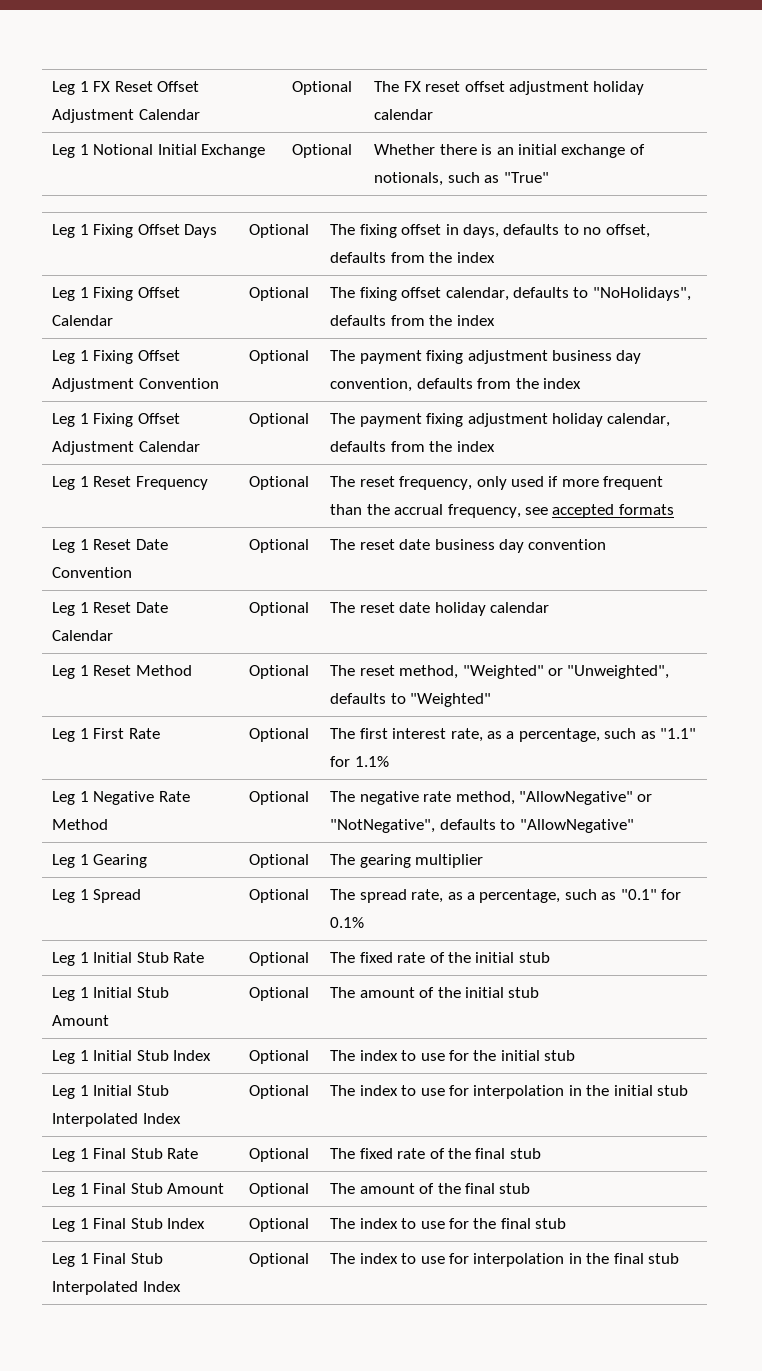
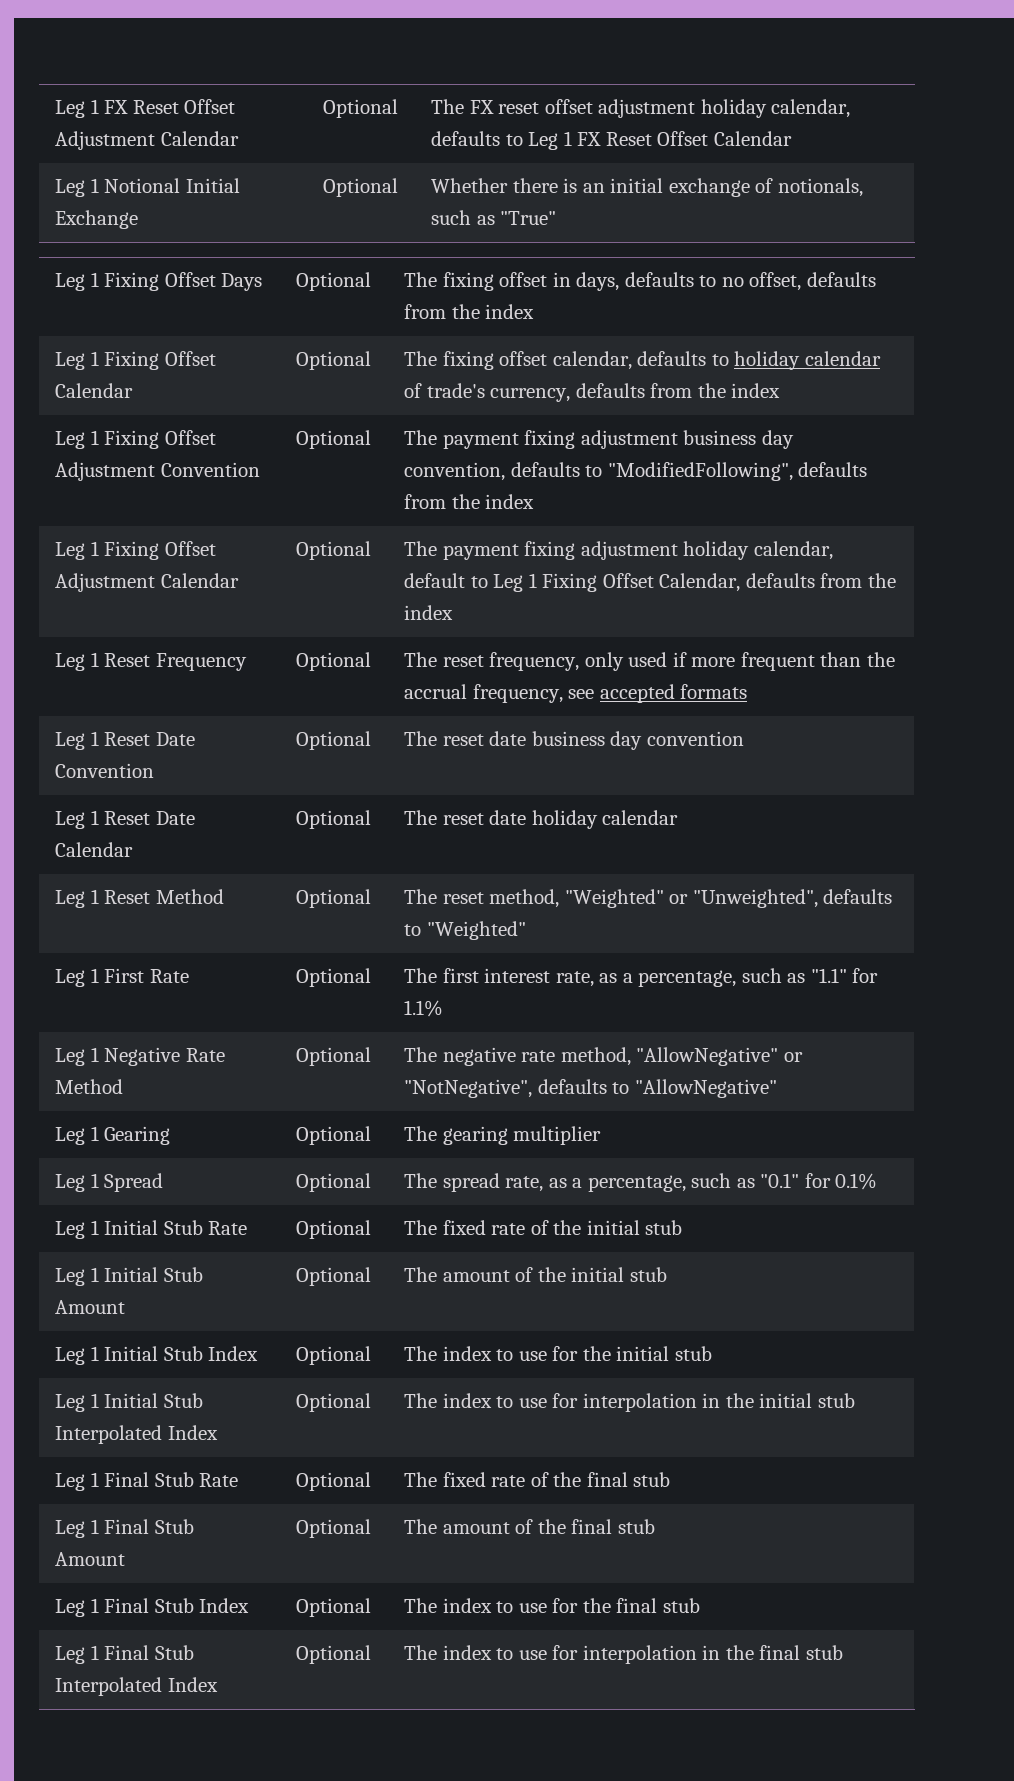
[374,109,434,120] calendar -> [771,99,851,118] [431,131,792,150] calendar, defaults to Leg 1 FX Reset Offset Calendar
[592,287,691,301] "NoHolidays", -> [734,351,881,370] [404,383,571,402] holiday calendar of trade's currency,
(473, 383) none -> [585,462,868,481] to "ModifiedFollowing", defaults
(671, 420) none -> [404,573,741,592] default to Leg 1 Fixing Offset Calendar,

